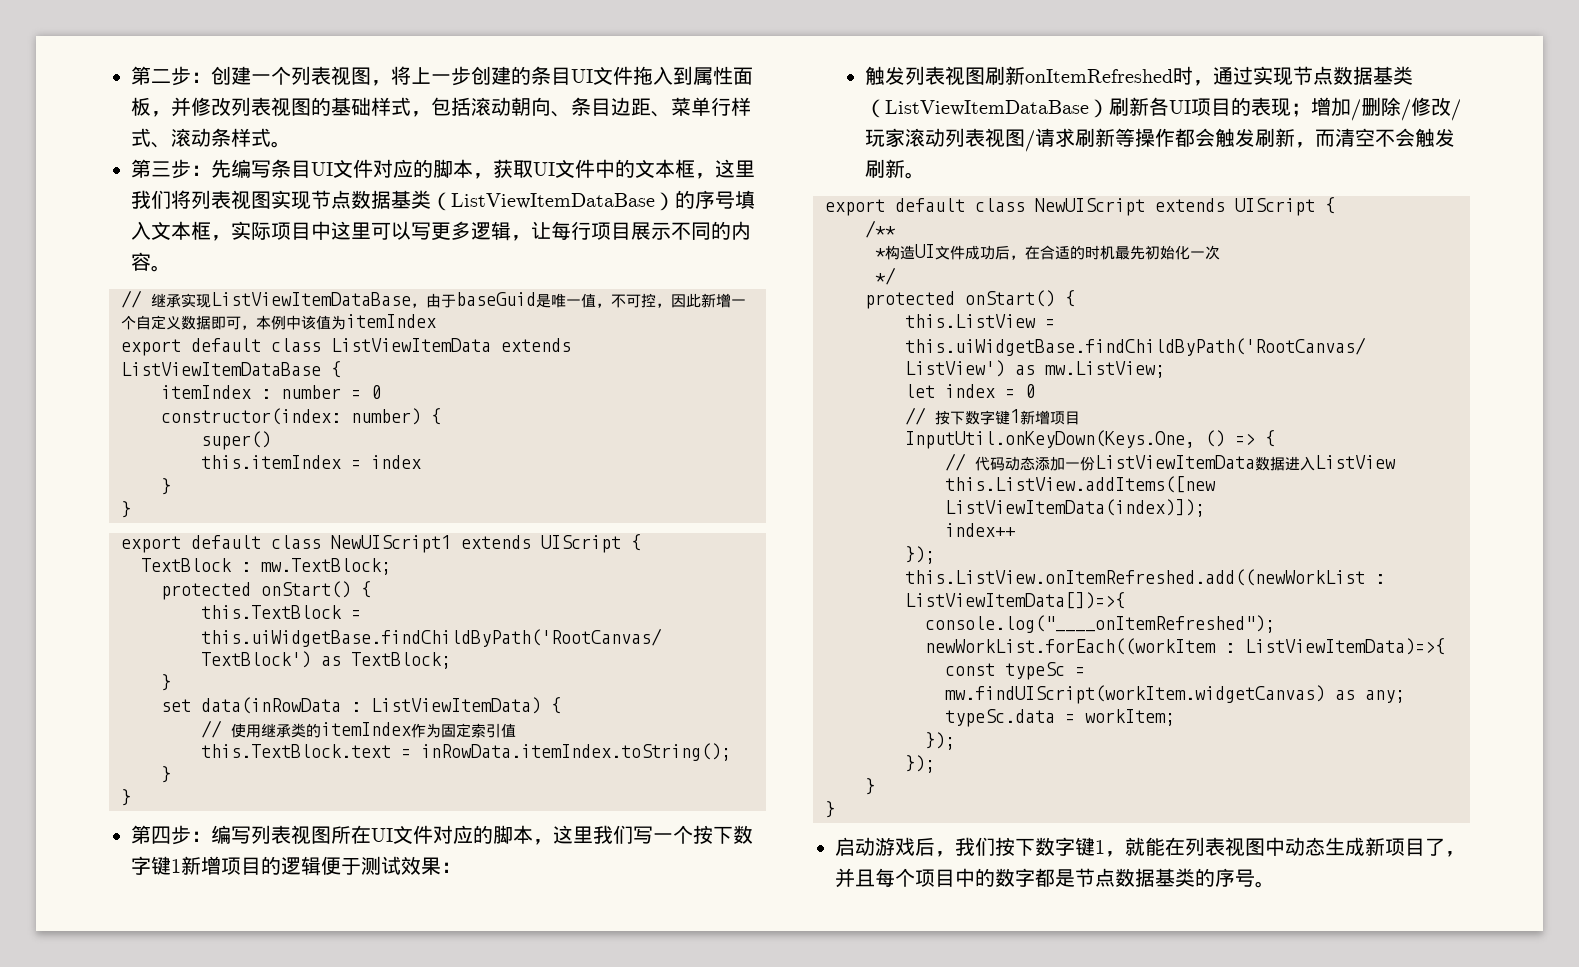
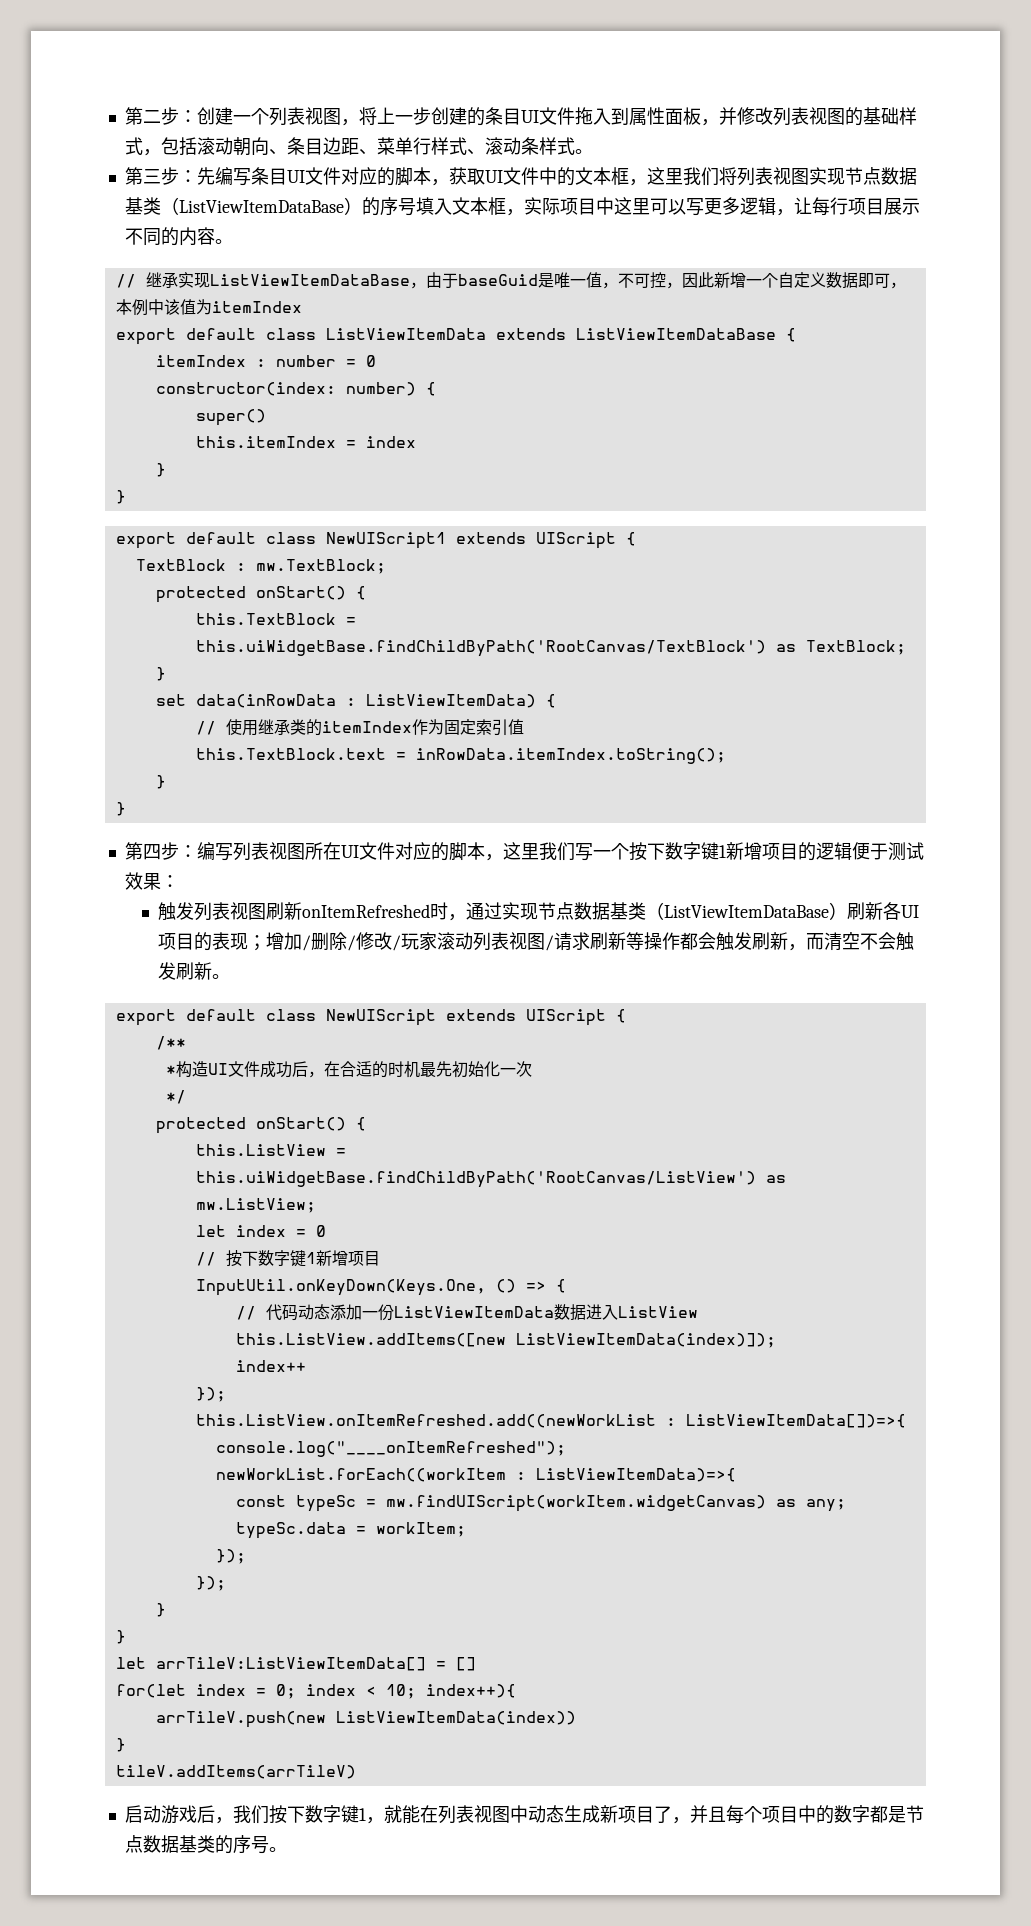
(835, 809) none -> [115,1657,476,1671] [115,1684,516,1699] [155,1711,576,1728] [115,1738,126,1752] [115,1765,356,1779] // let arrTileV:ListViewItemData[] = [] // for(let index = 0; index < 10; index++){ // arrTileV.push(new ListViewItemData(index)) // } // tileV.addItems(arrTileV)

